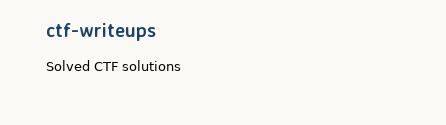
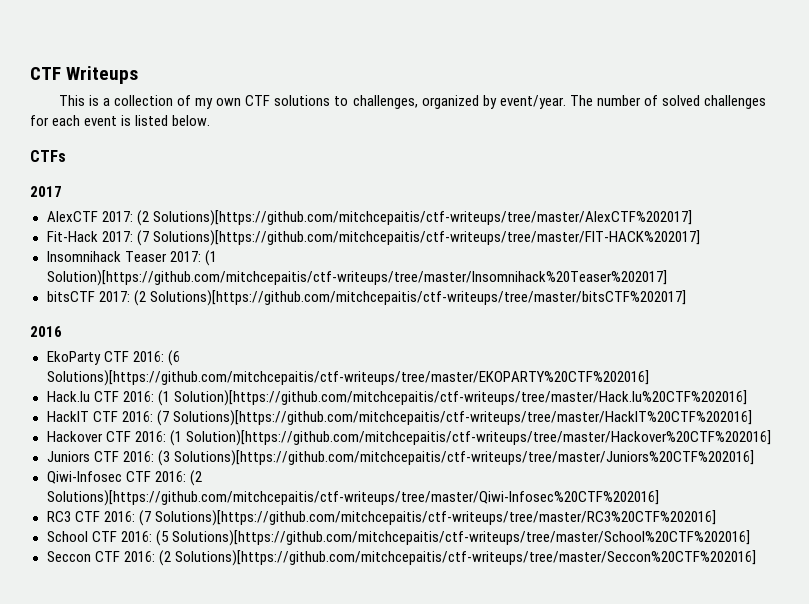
[46,23,156,41] [46,60,181,71] ctf-writeups // Solved CTF solutions -> [30,66,139,84] [59,95,766,109] [30,115,211,126] [30,150,66,162] [30,186,62,197] [46,210,692,226] [46,230,700,246] [46,250,217,266] [46,270,667,286] [46,290,686,306] [30,326,62,337] [46,350,180,366] [46,370,649,386] [46,390,747,406] [46,410,752,426] [46,430,771,446] [46,450,754,466] [46,470,202,486] [46,490,659,506] [46,510,716,526] [46,530,750,546] [46,550,756,566] CTF Writeups // This is a collection of my own CTF solutions to challenges, organized by event/year. The number of solved challenges for each event is listed below. // CTFs // 2017 // AlexCTF 2017: (2 Solutions)[https://github.com/mitchcepaitis/ctf-writeups/tree/master/AlexCTF%202017] // Fit-Hack 2017: (7 Solutions)[https://github.com/mitchcepaitis/ctf-writeups/tree/master/FIT-HACK%202017] // Insomnihack Teaser 2017: (1 Solution)[https://github.com/mitchcepaitis/ctf-writeups/tree/master/Insomnihack%20Teaser%202017] // bitsCTF 2017: (2 Solutions)[https://github.com/mitchcepaitis/ctf-writeups/tree/master/bitsCTF%202017] // 2016 // EkoParty CTF 2016: (6 Solutions)[https://github.com/mitchcepaitis/ctf-writeups/tree/master/EKOPARTY%20CTF%202016] // Hack.lu CTF 2016: (1 Solution)[https://github.com/mitchcepaitis/ctf-writeups/tree/master/Hack.lu%20CTF%202016] // HackIT CTF 2016: (7 Solutions)[https://github.com/mitchcepaitis/ctf-writeups/tree/master/HackIT%20CTF%202016] // Hackover CTF 2016: (1 Solution)[https://github.com/mitchcepaitis/ctf-writeups/tree/master/Hackover%20CTF%202016] // Juniors CTF 2016: (3 Solutions)[https://github.com/mitchcepaitis/ctf-writeups/tree/master/Juniors%20CTF%202016] // Qiwi-Infosec CTF 2016: (2 Solutions)[https://github.com/mitchcepaitis/ctf-writeups/tree/master/Qiwi-Infosec%20CTF%202016] // RC3 CTF 2016: (7 Solutions)[https://github.com/mitchcepaitis/ctf-writeups/tree/master/RC3%20CTF%202016] // School CTF 2016: (5 Solutions)[https://github.com/mitchcepaitis/ctf-writeups/tree/master/School%20CTF%202016] // Seccon CTF 2016: (2 Solutions)[https://github.com/mitchcepaitis/ctf-writeups/tree/master/Seccon%20CTF%202016]

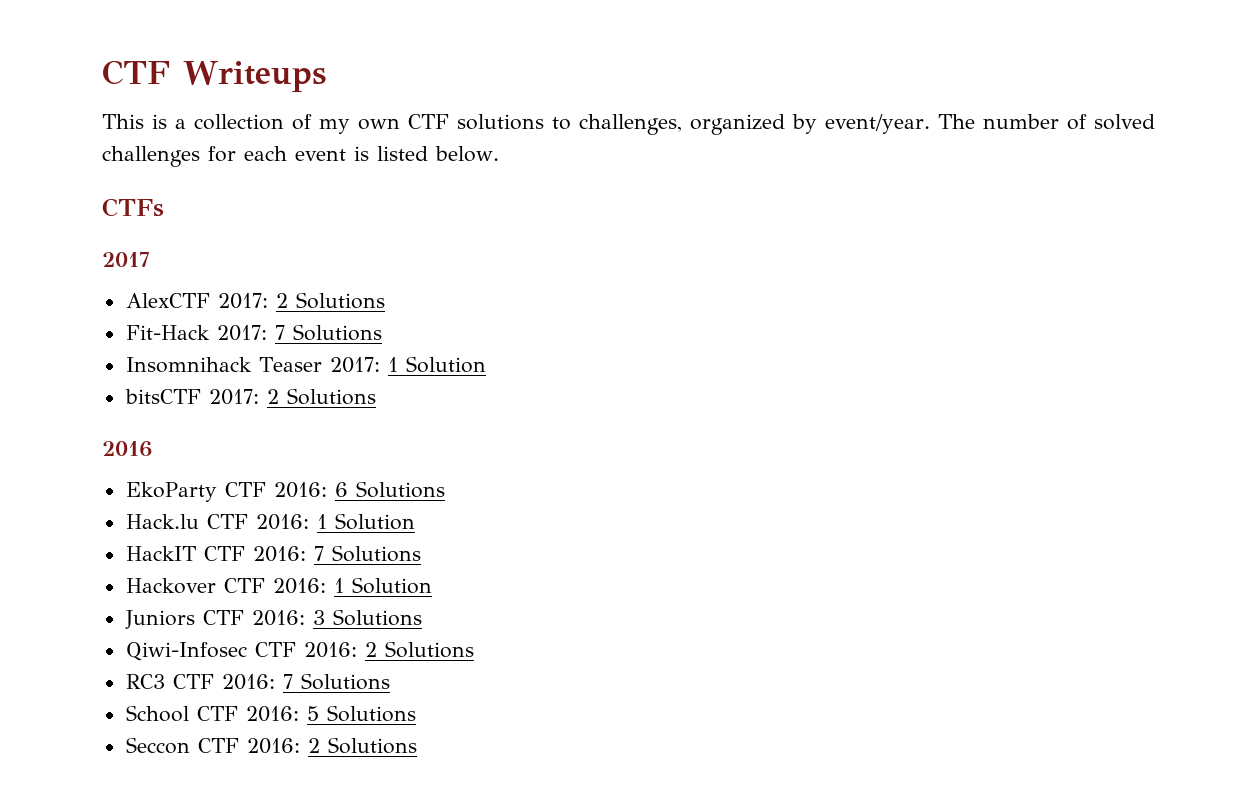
[136,210,692,226] (2 Solutions)[https://github.com/mitchcepaitis/ctf-writeups/tree/master/AlexCTF%202017] -> [275,292,385,309] 2 Solutions
[136,230,700,246] (7 Solutions)[https://github.com/mitchcepaitis/ctf-writeups/tree/master/FIT-HACK%202017] -> [274,324,382,341] 7 Solutions
[204,250,217,266] [46,270,667,286] (1 Solution)[https://github.com/mitchcepaitis/ctf-writeups/tree/master/Insomnihack%20Teaser%202017] -> [387,356,486,373] 1 Solution
[133,290,686,306] (2 Solutions)[https://github.com/mitchcepaitis/ctf-writeups/tree/master/bitsCTF%202017] -> [266,388,376,405] 2 Solutions
[167,350,180,366] [46,370,649,386] (6 Solutions)[https://github.com/mitchcepaitis/ctf-writeups/tree/master/EKOPARTY%20CTF%202016] -> [334,481,445,498] 6 Solutions
[157,390,747,406] (1 Solution)[https://github.com/mitchcepaitis/ctf-writeups/tree/master/Hack.lu%20CTF%202016] -> [316,513,415,530] 1 Solution
[156,410,752,426] (7 Solutions)[https://github.com/mitchcepaitis/ctf-writeups/tree/master/HackIT%20CTF%202016] -> [313,545,421,562] 7 Solutions
[169,430,771,446] (1 Solution)[https://github.com/mitchcepaitis/ctf-writeups/tree/master/Hackover%20CTF%202016] -> [333,577,432,594] 1 Solution
[157,450,754,466] (3 Solutions)[https://github.com/mitchcepaitis/ctf-writeups/tree/master/Juniors%20CTF%202016] -> [312,609,422,626] 3 Solutions
[189,470,202,486] [46,490,659,506] (2 Solutions)[https://github.com/mitchcepaitis/ctf-writeups/tree/master/Qiwi-Infosec%20CTF%202016] -> [364,641,474,658] 2 Solutions
[138,510,716,526] (7 Solutions)[https://github.com/mitchcepaitis/ctf-writeups/tree/master/RC3%20CTF%202016] -> [282,673,390,690] 7 Solutions
[155,530,750,546] (5 Solutions)[https://github.com/mitchcepaitis/ctf-writeups/tree/master/School%20CTF%202016] -> [306,705,416,722] 5 Solutions
[158,550,756,566] (2 Solutions)[https://github.com/mitchcepaitis/ctf-writeups/tree/master/Seccon%20CTF%202016] -> [307,737,417,754] 2 Solutions

